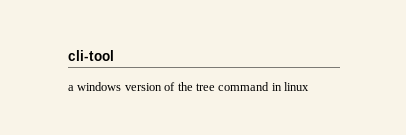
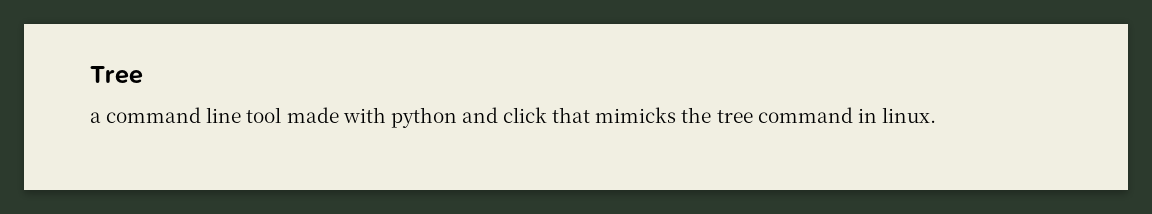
[68,50,114,61] cli-tool -> [90,66,143,84] Tree
[77,82,176,91] windows version of -> [106,107,677,128] command line tool made with python and click that mimicks
[284,82,309,91] linux -> [881,107,936,123] linux.

